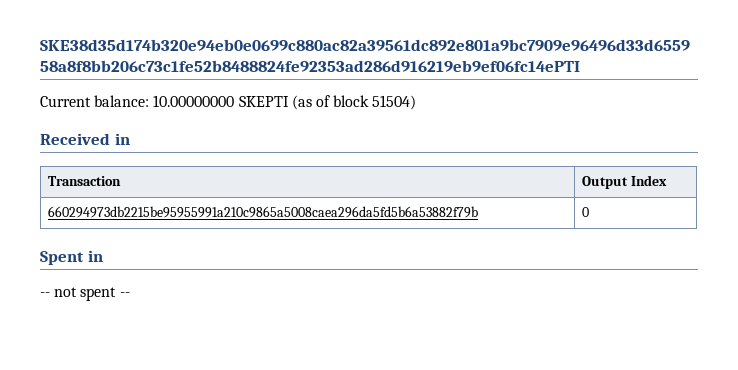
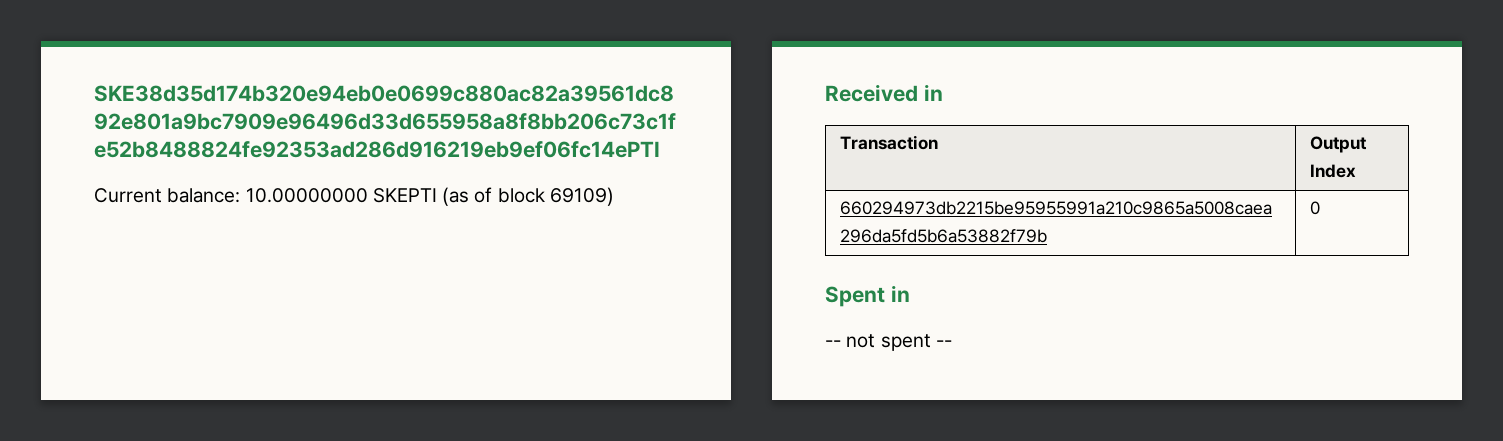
[372,95,417,110] 51504) -> [549,187,614,206] 69109)

